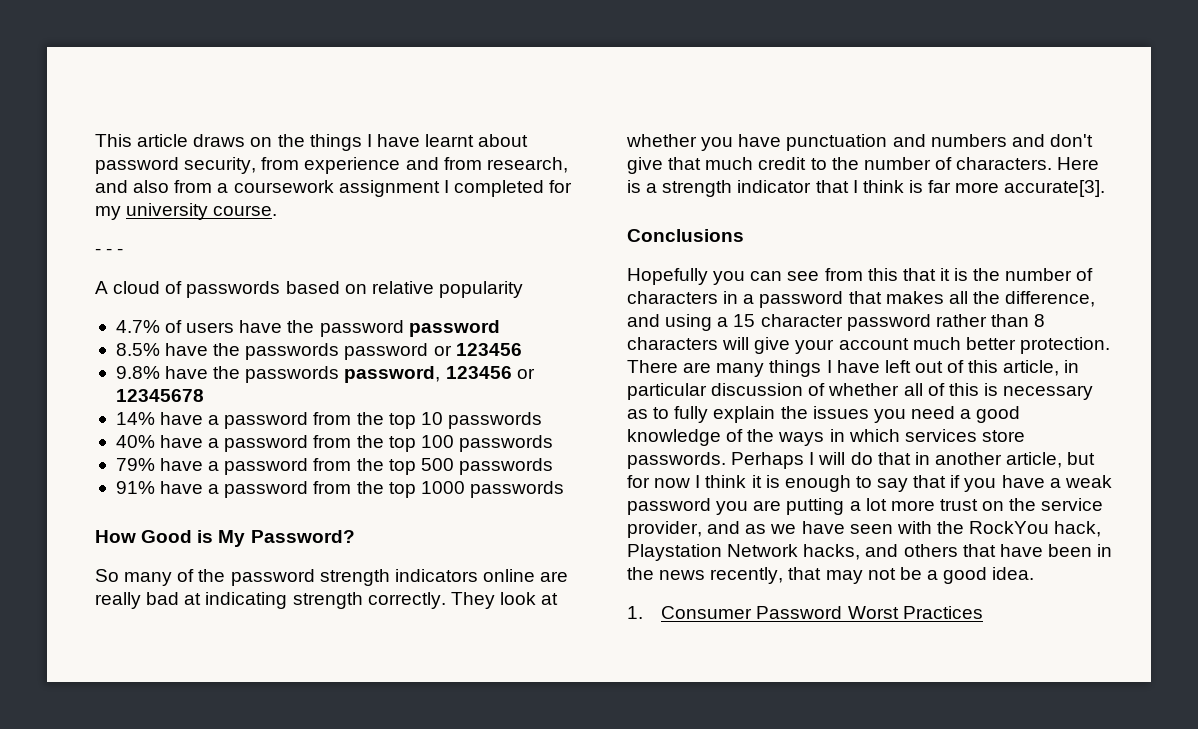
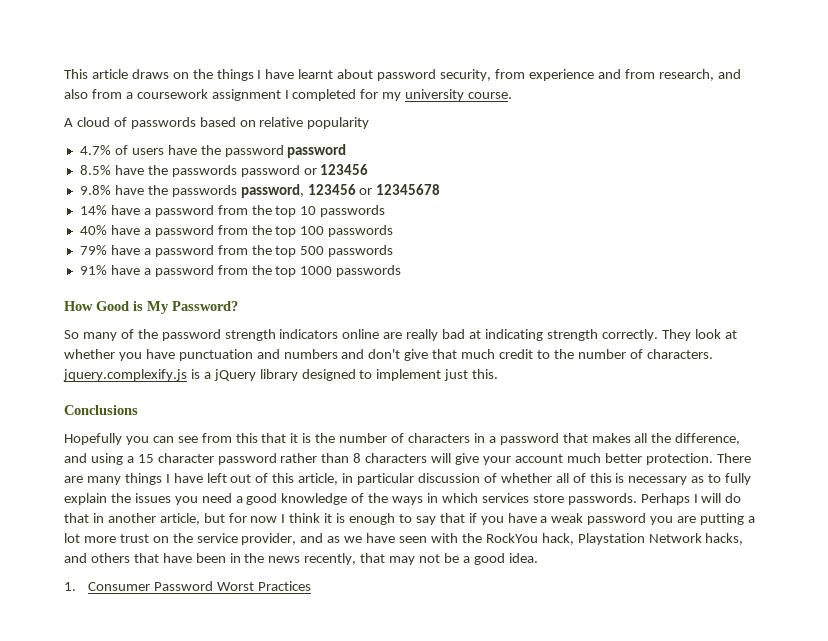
[95,248,124,255] // - - - -> (513, 95) none
[1057,157,1100,170] Here -> [63,369,187,381] jquery.complexify.js
[662,180,1106,197] strength indicator that I think is far more accurate[3]. -> [213,369,499,381] jQuery library designed to implement just this.

